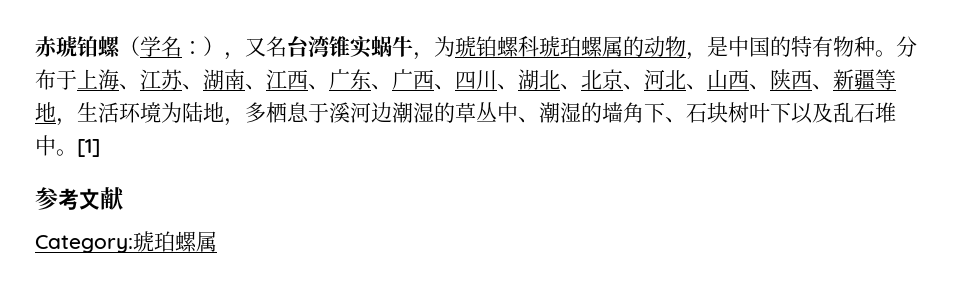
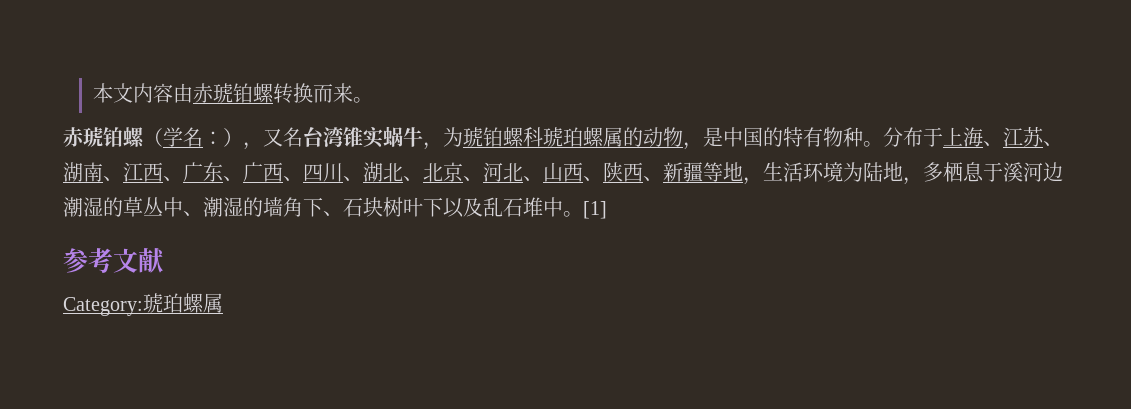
(35, 46) none -> [93,83,374,104] 本文内容由赤琥铂螺转换而来。 //

